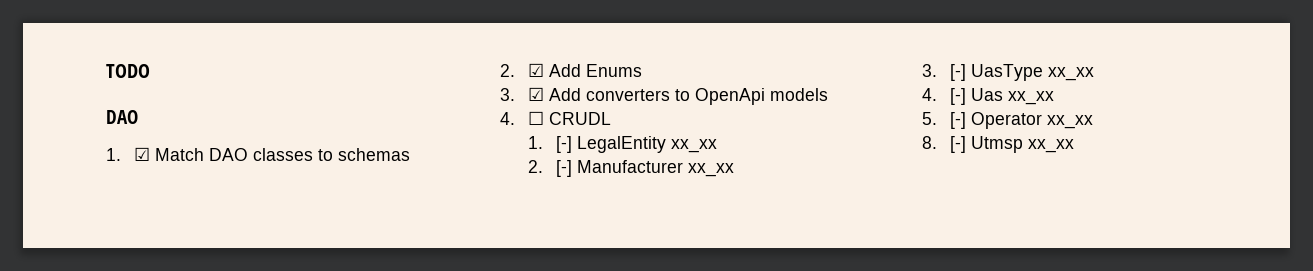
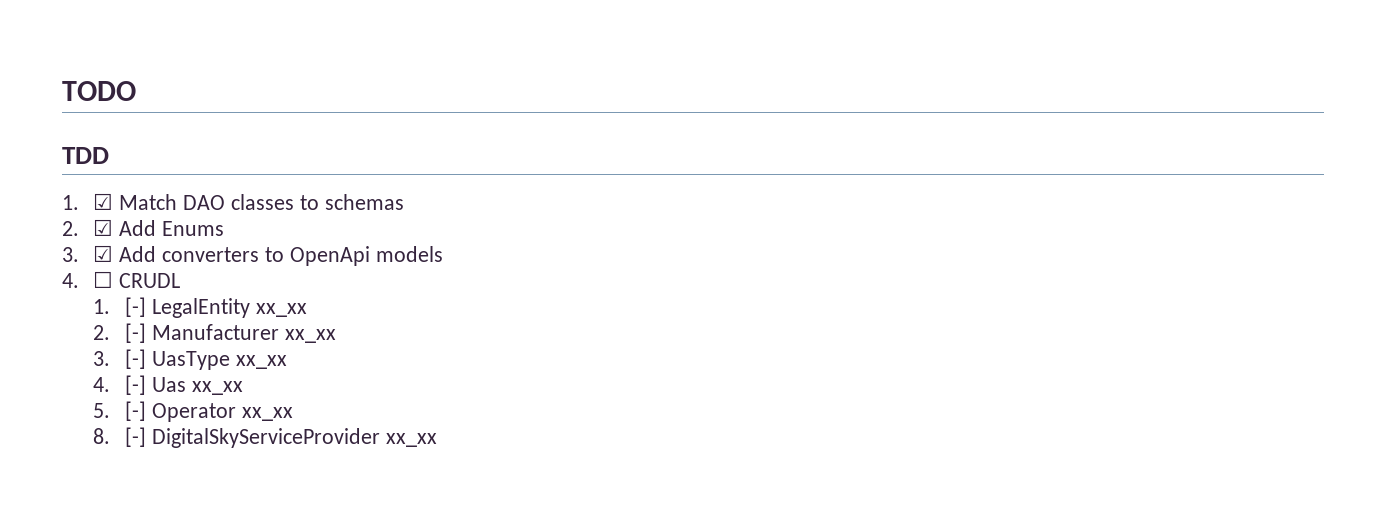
[106,110,138,124] DAO -> [62,147,109,164] TDD
[971,136,1024,153] Utmsp -> [151,428,380,448] DigitalSkyServiceProvider

